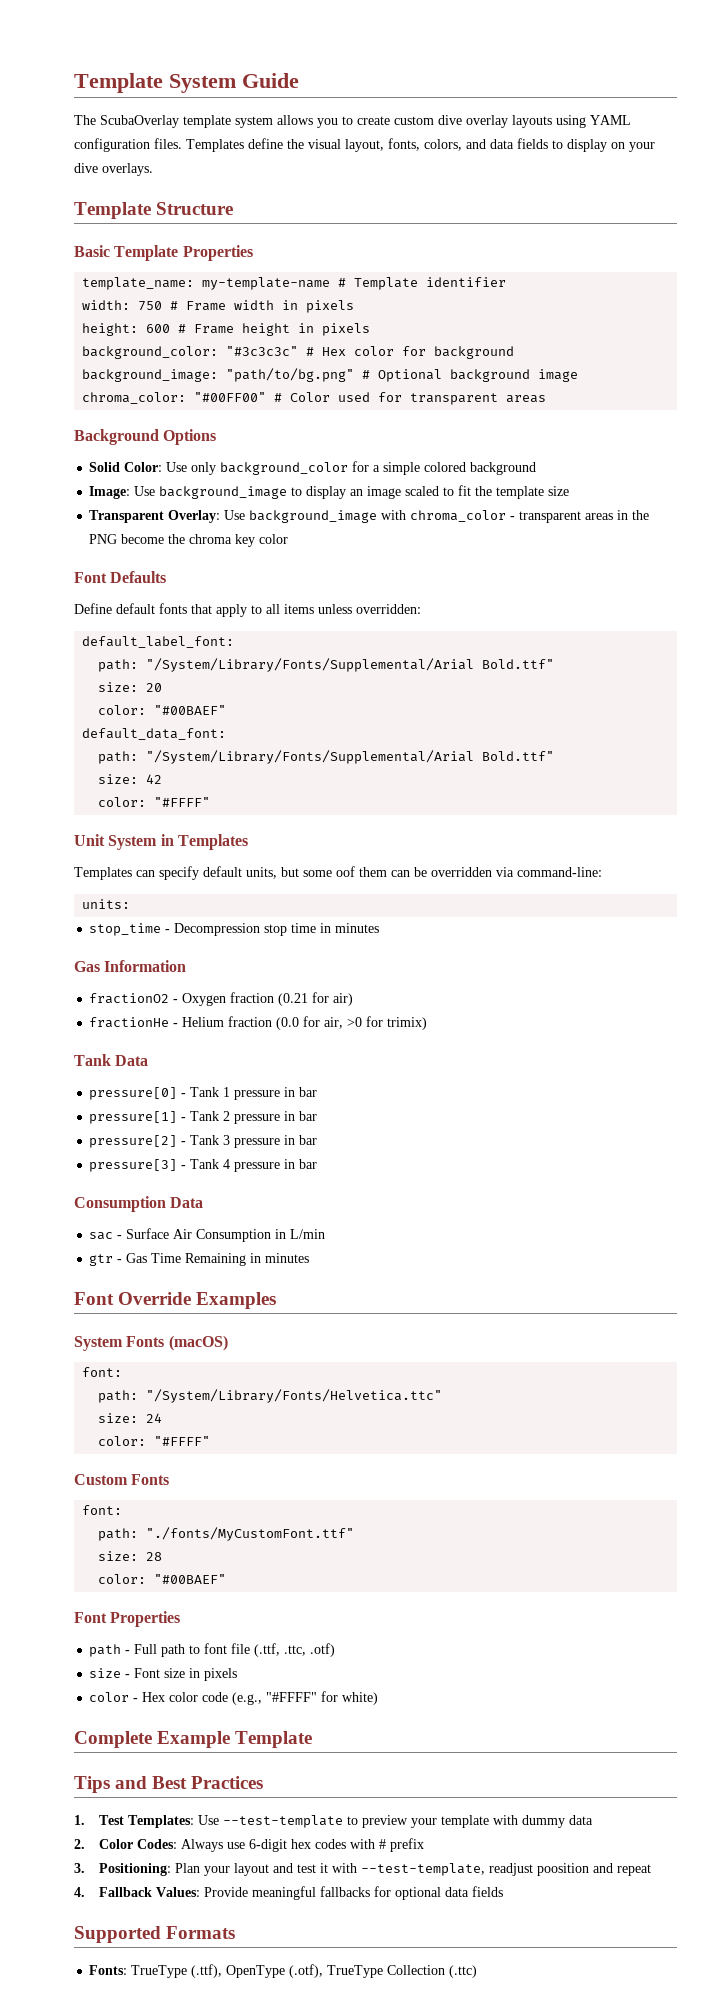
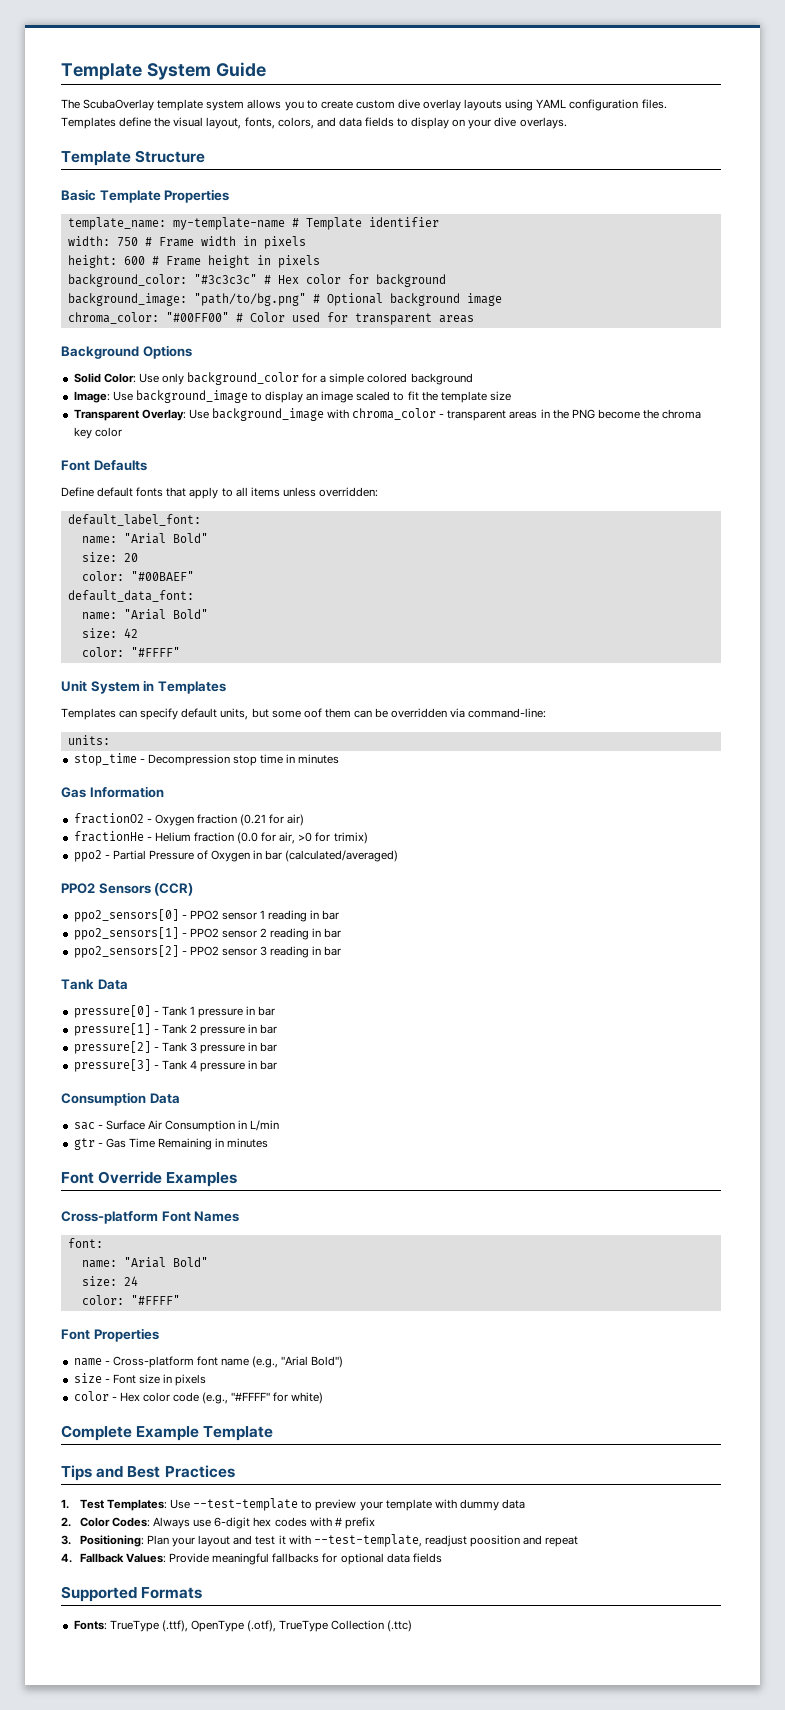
[98,658,555,672] path: "/System/Library/Fonts/Supplemental/Arial Bold.ttf" -> [81,533,208,544] name: "Arial Bold"
[98,750,555,764] path: "/System/Library/Fonts/Supplemental/Arial Bold.ttf" -> [81,609,208,620] name: "Arial Bold"
(428, 1023) none -> [73,850,399,862] [61,883,194,896] [73,909,340,922] [73,927,342,940] [73,945,342,958] // ppo2 - Partial Pressure of Oxygen in bar (calculated/averaged) // PPO2 Sensors (CCR) // ppo2_sensors[0] - PPO2 sensor 1 reading in bar // ppo2_sensors[1] - PPO2 sensor 2 reading in bar // ppo2_sensors[2] - PPO2 sensor 3 reading in bar
[74,1335,228,1351] [82,1367,123,1377] [98,1389,443,1403] [98,1413,163,1423] [98,1436,211,1446] [74,1474,170,1485] [82,1505,123,1515] [98,1527,355,1541] [98,1551,163,1561] [98,1574,227,1584] [74,1611,181,1627] [89,1643,336,1657] System Fonts (macOS) // font: // path: "/System/Library/Fonts/Helvetica.ttc" // size: 24 // color: "#FFFF" // Custom Fonts // font: // path: "./fonts/MyCustomFont.ttf" // size: 28 // color: "#00BAEF" // Font Properties // path - Full path to font file (.ttf, .ttc, .otf) -> [61,1211,240,1224] [67,1238,103,1248] [81,1257,208,1268] [81,1276,138,1286] [81,1295,180,1305] [61,1328,159,1342] [73,1356,344,1368] Cross-platform Font Names // font: // name: "Arial Bold" // size: 24 // color: "#FFFF" // Font Properties // name - Cross-platform font name (e.g., "Arial Bold")

